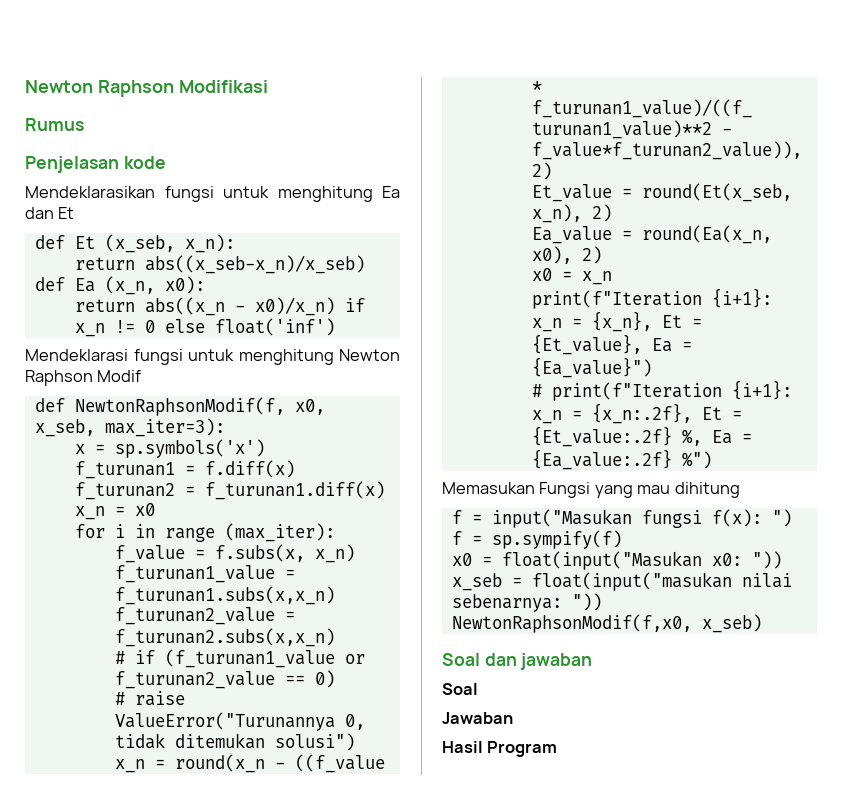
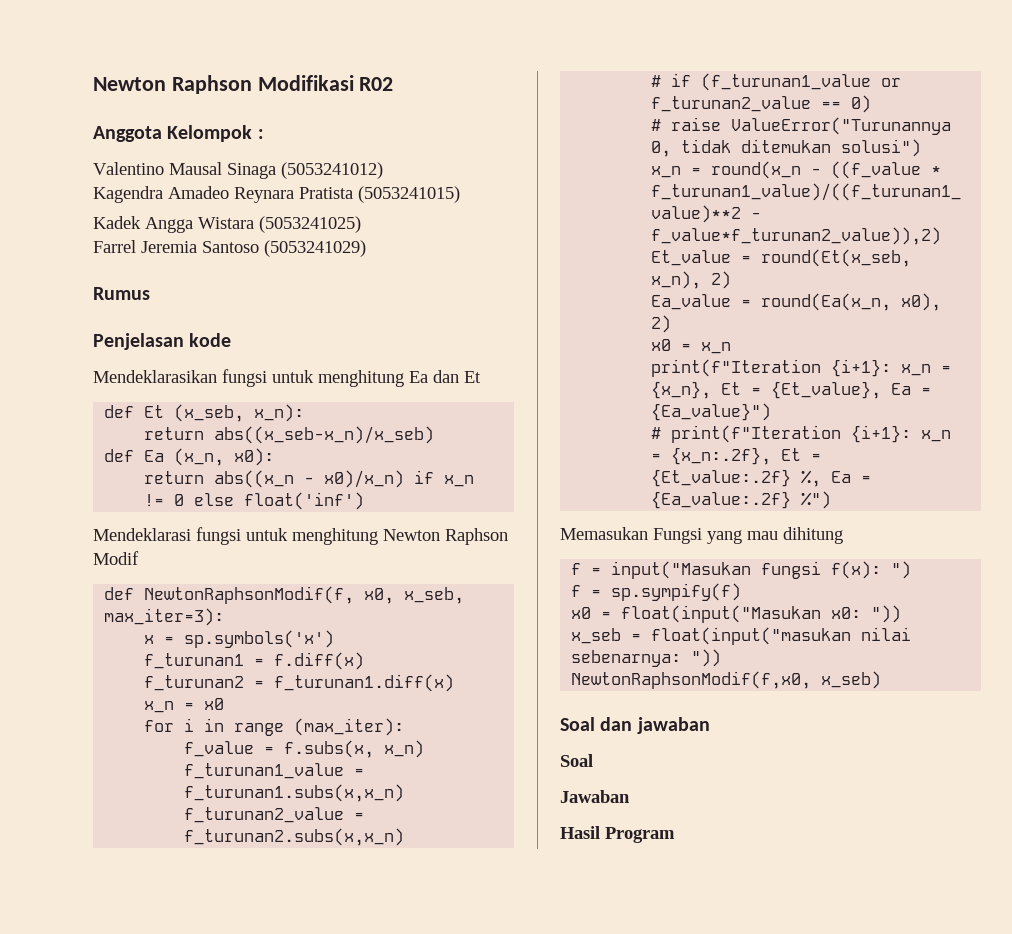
(268, 86) none -> [359,77,394,91] [93,125,264,142] [93,162,383,179] [93,186,460,203] [93,216,361,233] [93,240,366,257] R02 // Anggota Kelompok : // Valentino Mausal Sinaga (5053241012) // Kagendra Amadeo Reynara Pratista (5053241015) // Kadek Angga Wistara (5053241025) // Farrel Jeremia Santoso (5053241029)

